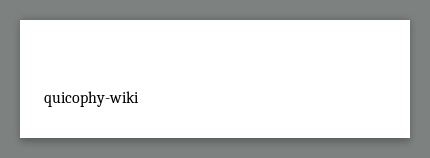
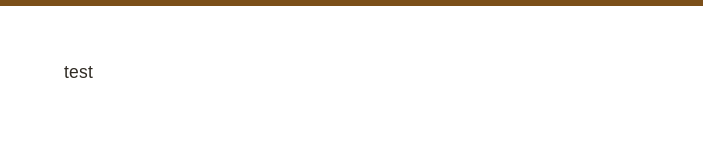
[44,91,139,107] quicophy-wiki -> [64,66,93,78] test

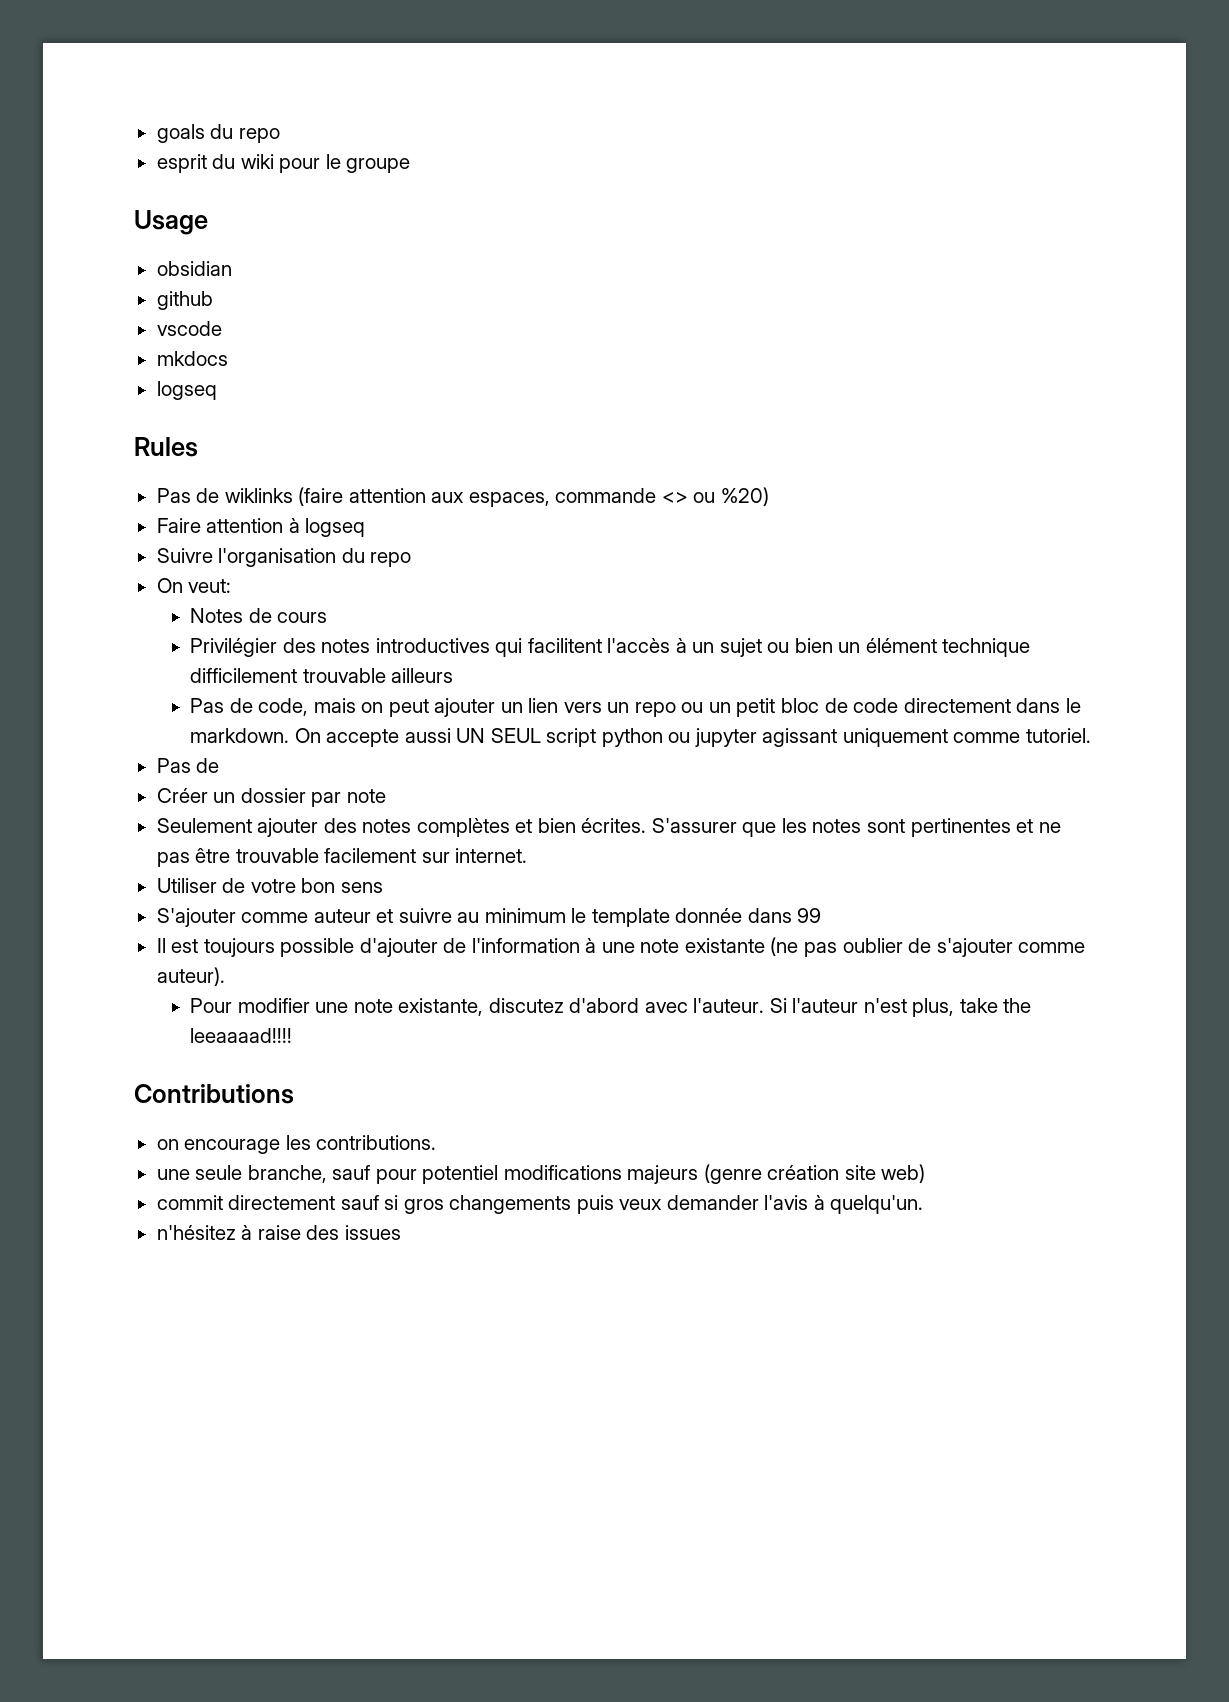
[64,66,93,78] test -> [156,124,280,143] [156,154,411,173] [134,210,208,235] [156,261,232,276] [156,291,213,310] [156,321,222,336] [156,351,228,366] [156,381,217,400] [134,437,198,457] [156,487,769,507] [156,518,366,537] [156,548,412,567] [156,578,232,593] [189,608,328,623] [189,638,1031,657] [189,668,454,683] [189,698,1081,717] [189,728,1091,747] [156,758,220,773] [156,788,386,807] [156,818,1061,837] [156,848,528,867] [156,878,383,893] [156,908,822,927] [156,937,1086,957] [156,967,225,986] [189,998,1032,1017] [189,1028,292,1043] [134,1084,294,1104] [156,1135,437,1154] [156,1164,926,1184] [156,1195,924,1214] [156,1225,401,1240] goals du repo // esprit du wiki pour le groupe // Usage // obsidian // github // vscode // mkdocs // logseq // Rules // Pas de wiklinks (faire attention aux espaces, commande <> ou %20) // Faire attention à logseq // Suivre l'organisation du repo // On veut: // Notes de cours // Privilégier des notes introductives qui facilitent l'accès à un sujet ou bien un élément technique difficilement trouvable ailleurs // Pas de code, mais on peut ajouter un lien vers un repo ou un petit bloc de code directement dans le markdown. On accepte aussi UN SEUL script python ou jupyter agissant uniquement comme tutoriel. // Pas de // Créer un dossier par note // Seulement ajouter des notes complètes et bien écrites. S'assurer que les notes sont pertinentes et ne pas être trouvable facilement sur internet. // Utiliser de votre bon sens // S'ajouter comme auteur et suivre au minimum le template donnée dans 99 // Il est toujours possible d'ajouter de l'information à une note existante (ne pas oublier de s'ajouter comme auteur). // Pour modifier une note existante, discutez d'abord avec l'auteur. Si l'auteur n'est plus, take the leeaaaad!!!! // Contributions // on encourage les contributions. // une seule branche, sauf pour potentiel modifications majeurs (genre création site web) // commit directement sauf si gros changements puis veux demander l'avis à quelqu'un. // n'hésitez à raise des issues

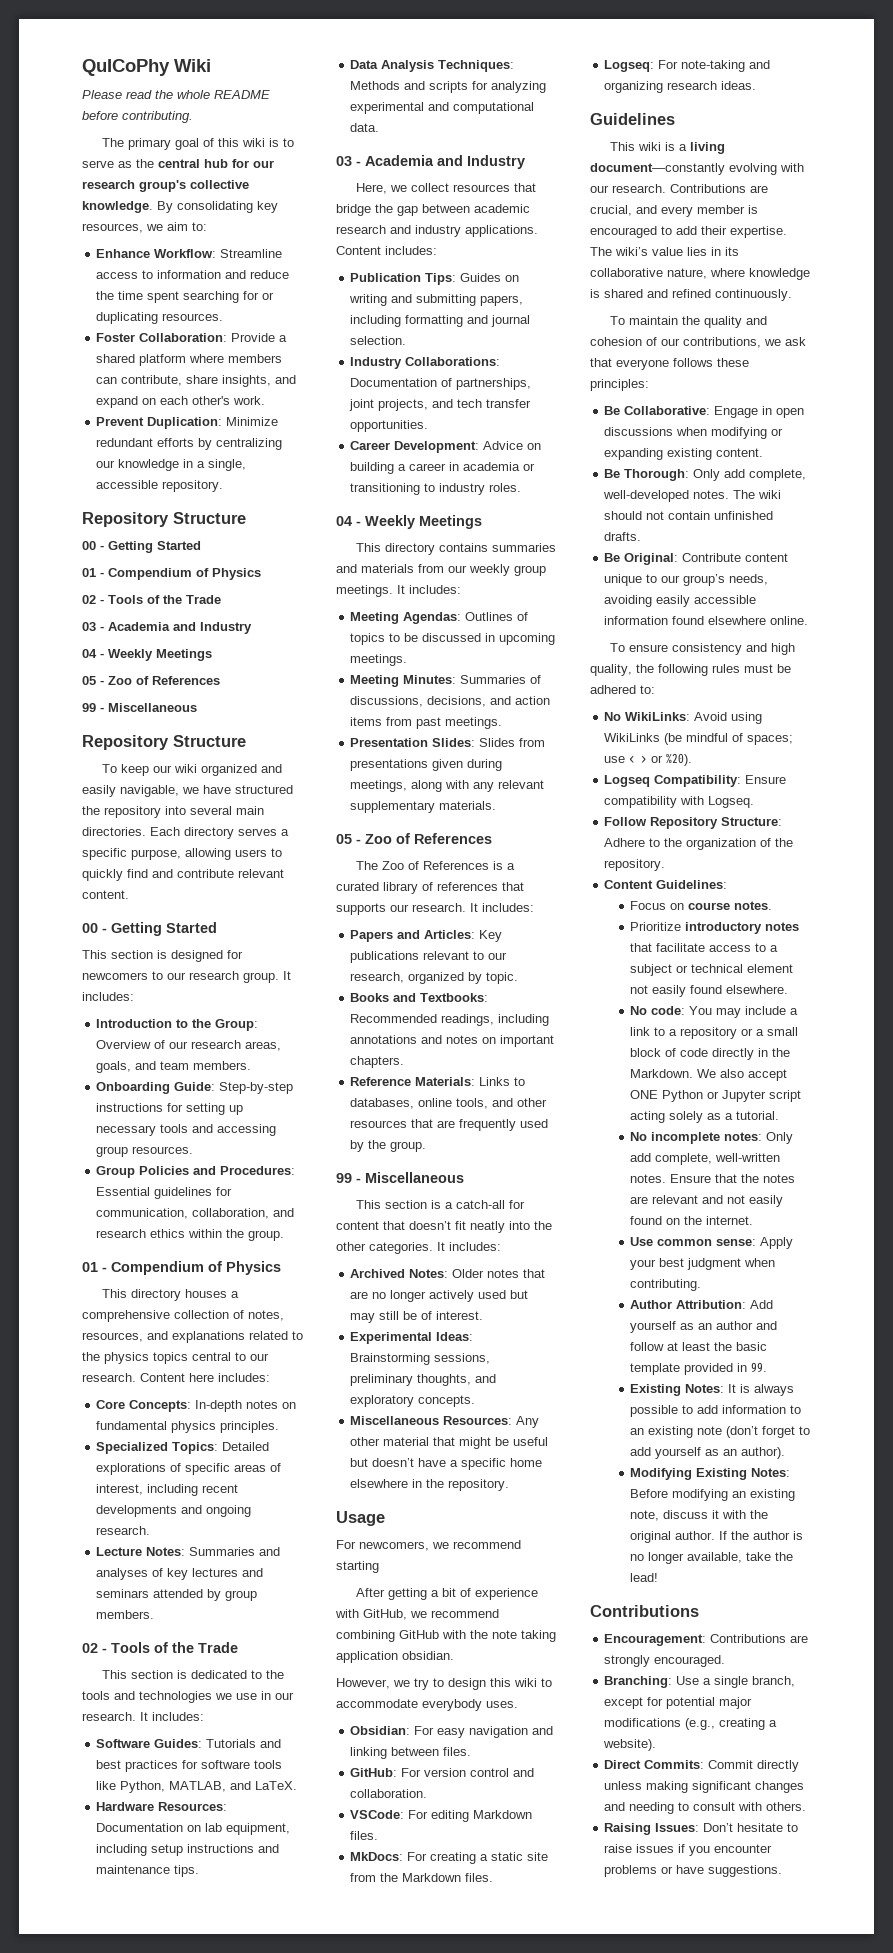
[156,124,280,143] [156,154,411,173] [134,210,208,235] [156,261,232,276] [156,291,213,310] [156,321,222,336] [156,351,228,366] [156,381,217,400] [134,437,198,457] [156,487,769,507] [156,518,366,537] [156,548,412,567] [156,578,232,593] [189,608,328,623] [189,638,1031,657] [189,668,454,683] [189,698,1081,717] [189,728,1091,747] [156,758,220,773] [156,788,386,807] [156,818,1061,837] [156,848,528,867] [156,878,383,893] [156,908,822,927] [156,937,1086,957] [156,967,225,986] [189,998,955,1017] goals du repo // esprit du wiki pour le groupe // Usage // obsidian // github // vscode // mkdocs // logseq // Rules // Pas de wiklinks (faire attention aux espaces, commande <> ou %20) // Faire attention à logseq // Suivre l'organisation du repo // On veut: // Notes de cours // Privilégier des notes introductives qui facilitent l'accès à un sujet ou bien un élément technique difficilement trouvable ailleurs // Pas de code, mais on peut ajouter un lien vers un repo ou un petit bloc de code directement dans le markdown. On accepte aussi UN SEUL script python ou jupyter agissant uniquement comme tutoriel. // Pas de // Créer un dossier par note // Seulement ajouter des notes complètes et bien écrites. S'assurer que les notes sont pertinentes et ne pas être trouvable facilement sur internet. // Utiliser de votre bon sens // S'ajouter comme auteur et suivre au minimum le template donnée dans 99 // Il est toujours possible d'ajouter de l'information à une note existante (ne pas oublier de s'ajouter comme auteur). // Pour modifier une note existante, discutez d'abord avec l'auteur. Si l'auteur n'est plus, -> [82,59,211,76] [82,90,270,99] [82,111,193,123] [101,138,294,150] [82,159,274,168] [82,180,249,192] [82,201,278,213] [82,222,207,233] [96,249,283,258] [96,270,290,279] [96,291,275,303] [96,312,224,324] [96,333,288,342] [96,354,283,366] [96,375,297,387] [96,396,266,408] [96,417,279,429] [96,438,283,450] [96,459,247,471] [96,480,224,492] [82,512,246,527] [82,541,201,553] [82,568,261,580] [82,595,221,604] [82,622,252,634] [82,649,212,661] [82,676,220,685] [82,703,197,712] [82,735,246,750] [101,764,282,776] [82,785,293,797] [82,806,264,818] [82,827,289,839] [82,848,282,860] [82,869,284,881] [82,890,129,899] [82,922,217,936] [82,950,243,962] [82,971,291,983] [82,992,134,1001] [96,1019,259,1031] [96,1040,282,1051] [96,1061,252,1073] [96,1082,294,1094] [96,1103,244,1115] [96,1124,277,1136] [96,1146,194,1157] [96,1166,296,1178] [96,1187,233,1199] [96,1208,295,1219] [96,1229,285,1241] [82,1261,281,1275] [101,1289,239,1301] [82,1310,284,1322] [82,1331,303,1343] [82,1352,269,1364] [82,1373,270,1382] [96,1400,297,1412] [96,1421,280,1433] [96,1442,270,1454] [96,1463,282,1475] [96,1484,239,1496] [96,1505,252,1517] [96,1526,151,1535] [96,1547,281,1556] [96,1568,264,1580] [96,1589,258,1601] [96,1610,155,1619] [82,1642,238,1653] [101,1670,284,1679] [82,1691,294,1703] [82,1712,204,1721] [96,1739,282,1748] [96,1760,283,1772] [96,1781,298,1793] [96,1802,228,1811] [96,1823,291,1835] [96,1844,280,1856] [96,1865,200,1877] [350,60,515,72] [350,81,547,93] [350,102,535,114] [350,123,380,132] [336,155,525,169] [355,183,536,194] [336,204,530,216] [336,225,538,237] [336,246,437,255] [350,273,520,285] [349,294,524,306] [350,315,531,327] [350,336,407,345] [350,357,501,369] [350,378,532,390] [349,399,532,411] [350,420,429,432] [350,441,542,453] [350,462,536,474] [350,483,522,495] [336,515,482,529] [355,543,556,555] [336,564,546,576] [336,585,461,597] [350,612,529,624] [350,633,556,645] [350,654,408,666] [350,675,542,687] [350,696,551,707] [350,717,503,729] [350,738,546,747] [350,759,503,771] [350,780,545,792] [350,801,497,813] [336,833,492,844] [355,861,515,870] [336,882,524,894] [336,903,534,915] [350,930,503,942] [350,951,508,963] [350,972,519,984] [350,993,489,1002] [350,1014,550,1026] [350,1035,555,1047] [350,1056,405,1068] [350,1077,526,1086] [350,1098,548,1109] [350,1119,549,1131] [350,1140,427,1152] [336,1172,464,1183] [355,1200,525,1209] [336,1221,552,1233] [336,1242,501,1254] [350,1269,546,1278] [350,1290,529,1302] [350,1311,484,1323] [350,1332,474,1344] [350,1353,491,1365] [350,1374,497,1386] [350,1395,476,1407] [350,1416,540,1428] [350,1437,549,1449] [350,1458,543,1470] [350,1479,510,1491] [336,1511,385,1526] [336,1540,521,1551] [336,1561,379,1573] [355,1588,538,1600] [335,1609,499,1620] [336,1630,556,1642] [336,1651,454,1663] [336,1678,552,1690] [336,1699,518,1711] [350,1726,554,1738] [350,1747,472,1759] [350,1768,535,1777] [350,1789,428,1798] [350,1810,533,1822] [350,1831,379,1840] [350,1852,549,1864] [350,1873,494,1882] [604,60,771,72] [604,81,757,93] [590,113,675,125] [609,142,725,154] [590,163,804,175] [590,184,768,193] [590,205,758,217] [590,226,787,238] [590,247,739,256] [590,268,810,280] [590,289,792,301] [609,316,767,328] [590,337,806,348] [590,358,749,370] [590,379,649,391] [604,406,805,418] [604,427,784,439] [604,448,764,460] [604,469,807,481] [603,490,782,502] [604,511,774,520] [604,532,642,541] [604,553,789,565] [604,574,769,586] [604,595,757,607] [604,616,809,625] [609,643,795,655] [590,664,791,676] [590,685,655,694] [604,712,763,724] [604,733,794,745] [604,753,693,766] [604,775,787,787] [604,796,755,808] [604,817,783,829] [604,838,794,850] [604,859,666,871] [604,880,728,889] [630,901,773,910] [630,922,800,934] [630,943,779,952] [630,964,794,976] [630,985,789,997] [630,1006,799,1018] [630,1027,799,1039] [630,1048,791,1060] [630,1069,788,1081] [630,1090,802,1102] [630,1111,780,1123] [630,1132,794,1144] [630,1153,781,1165] [630,1174,796,1183] [630,1195,784,1207] [630,1216,754,1225] [630,1237,794,1249] [630,1258,776,1270] [630,1279,702,1291] [630,1300,774,1309] [630,1321,778,1333] [630,1342,768,1351] [630,1362,768,1375] [630,1384,795,1396] [630,1405,802,1417] [630,1426,811,1438] [630,1447,786,1459] [630,1468,791,1480] [630,1489,796,1501] [630,1510,769,1521] [630,1531,804,1543] [630,1552,743,1564] QuICoPhy Wiki // Please read the whole README before contributing. // The primary goal of this wiki is to serve as the central hub for our research group's collective knowledge. By consolidating key resources, we aim to: // Enhance Workflow: Streamline access to information and reduce the time spent searching for or duplicating resources. // Foster Collaboration: Provide a shared platform where members can contribute, share insights, and expand on each other's work. // Prevent Duplication: Minimize redundant efforts by centralizing our knowledge in a single, accessible repository. // Repository Structure // 00 - Getting Started // 01 - Compendium of Physics // 02 - Tools of the Trade // 03 - Academia and Industry // 04 - Weekly Meetings // 05 - Zoo of References // 99 - Miscellaneous // Repository Structure // To keep our wiki organized and easily navigable, we have structured the repository into several main directories. Each directory serves a specific purpose, allowing users to quickly find and contribute relevant content. // 00 - Getting Started // This section is designed for newcomers to our research group. It includes: // Introduction to the Group: Overview of our research areas, goals, and team members. // Onboarding Guide: Step-by-step instructions for setting up necessary tools and accessing group resources. // Group Policies and Procedures: Essential guidelines for communication, collaboration, and research ethics within the group. // 01 - Compendium of Physics // This directory houses a comprehensive collection of notes, resources, and explanations related to the physics topics central to our research. Content here includes: // Core Concepts: In-depth notes on fundamental physics principles. // Specialized Topics: Detailed explorations of specific areas of interest, including recent developments and ongoing research. // Lecture Notes: Summaries and analyses of key lectures and seminars attended by group members. // 02 - Tools of the Trade // This section is dedicated to the tools and technologies we use in our research. It includes: // Software Guides: Tutorials and best practices for software tools like Python, MATLAB, and LaTeX. // Hardware Resources: Documentation on lab equipment, including setup instructions and maintenance tips. // Data Analysis Techniques: Methods and scripts for analyzing experimental and computational data. // 03 - Academia and Industry // Here, we collect resources that bridge the gap between academic research and industry applications. Content includes: // Publication Tips: Guides on writing and submitting papers, including formatting and journal selection. // Industry Collaborations: Documentation of partnerships, joint projects, and tech transfer opportunities. // Career Development: Advice on building a career in academia or transitioning to industry roles. // 04 - Weekly Meetings // This directory contains summaries and materials from our weekly group meetings. It includes: // Meeting Agendas: Outlines of topics to be discussed in upcoming meetings. // Meeting Minutes: Summaries of discussions, decisions, and action items from past meetings. // Presentation Slides: Slides from presentations given during meetings, along with any relevant supplementary materials. // 05 - Zoo of References // The Zoo of References is a curated library of references that supports our research. It includes: // Papers and Articles: Key publications relevant to our research, organized by topic. // Books and Textbooks: Recommended readings, including annotations and notes on important chapters. // Reference Materials: Links to databases, online tools, and other resources that are frequently used by the group. // 99 - Miscellaneous // This section is a catch-all for content that doesn’t fit neatly into the other categories. It includes: // Archived Notes: Older notes that are no longer actively used but may still be of interest. // Experimental Ideas: Brainstorming sessions, preliminary thoughts, and exploratory concepts. // Miscellaneous Resources: Any other material that might be useful but doesn’t have a specific home elsewhere in the repository. // Usage // For newcomers, we recommend starting // After getting a bit of experience with GitHub, we recommend combining GitHub with the note taking application obsidian. // However, we try to design this wiki to accommodate everybody uses. // Obsidian: For easy navigation and linking between files. // GitHub: For version control and collaboration. // VSCode: For editing Markdown files. // MkDocs: For creating a static site from the Markdown files. // Logseq: For note-taking and organizing research ideas. // Guidelines // This wiki is a living document—constantly evolving with our research. Contributions are crucial, and every member is encouraged to add their expertise. The wiki’s value lies in its collaborative nature, where knowledge is shared and refined continuously. // To maintain the quality and cohesion of our contributions, we ask that everyone follows these principles: // Be Collaborative: Engage in open discussions when modifying or expanding existing content. // Be Thorough: Only add complete, well-developed notes. The wiki should not contain unfinished drafts. // Be Original: Contribute content unique to our group’s needs, avoiding easily accessible information found elsewhere online. // To ensure consistency and high quality, the following rules must be adhered to: // No WikiLinks: Avoid using WikiLinks (be mindful of spaces; use < > or %20). // Logseq Compatibility: Ensure compatibility with Logseq. // Follow Repository Structure: Adhere to the organization of the repository. // Content Guidelines: // Focus on course notes. // Prioritize introductory notes that facilitate access to a subject or technical element not easily found elsewhere. // No code: You may include a link to a repository or a small block of code directly in the Markdown. We also accept ONE Python or Jupyter script acting solely as a tutorial. // No incomplete notes: Only add complete, well-written notes. Ensure that the notes are relevant and not easily found on the internet. // Use common sense: Apply your best judgment when contributing. // Author Attribution: Add yourself as an author and follow at least the basic template provided in 99. // Existing Notes: It is always possible to add information to an existing note (don’t forget to add yourself as an author). // Modifying Existing Notes: Before modifying an existing note, discuss it with the original author. If the author is no longer available,
[189,1028,292,1043] leeaaaad!!!! -> [630,1573,659,1582] lead!
[156,1135,437,1154] [156,1164,926,1184] [156,1195,924,1214] [156,1225,401,1240] on encourage les contributions. // une seule branche, sauf pour potentiel modifications majeurs (genre création site web) // commit directement sauf si gros changements puis veux demander l'avis à quelqu'un. // n'hésitez à raise des issues -> [604,1634,809,1646] [604,1655,726,1667] [604,1676,796,1688] [604,1697,753,1709] [604,1718,778,1730] [603,1739,657,1751] [604,1760,800,1772] [604,1781,805,1793] [604,1802,807,1814] [604,1823,799,1835] [604,1844,773,1856] [604,1865,783,1877] Encouragement: Contributions are strongly encouraged. // Branching: Use a single branch, except for potential major modifications (e.g., creating a website). // Direct Commits: Commit directly unless making significant changes and needing to consult with others. // Raising Issues: Don’t hesitate to raise issues if you encounter problems or have suggestions.

